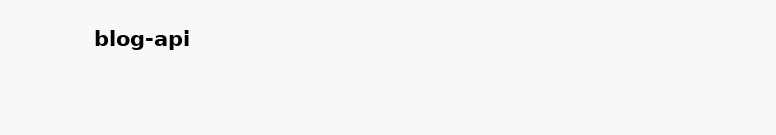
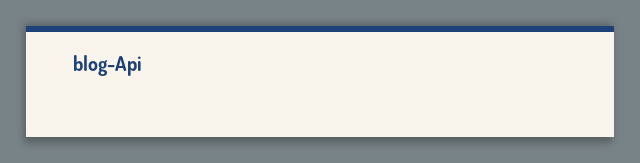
[94,30,190,50] blog-api -> [73,55,142,76] blog-Api

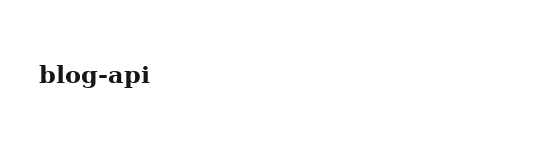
[73,55,142,76] blog-Api -> [39,65,150,88] blog-api

